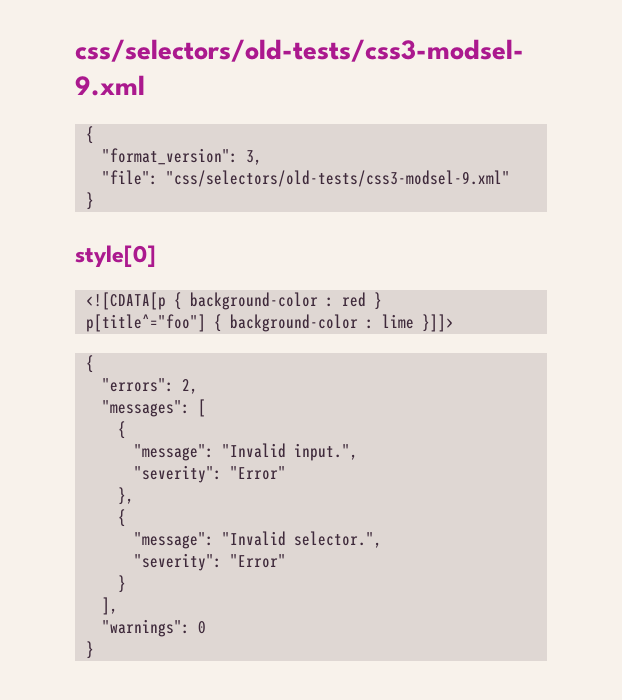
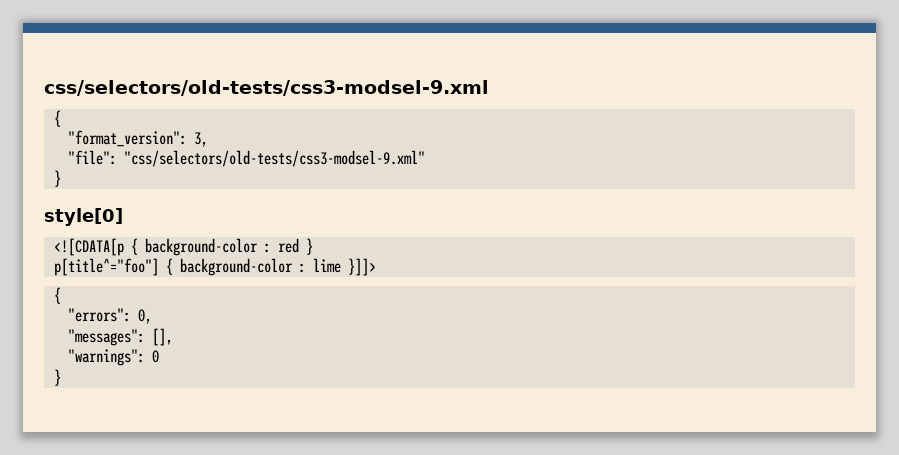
[181,379,198,394] 2, -> [137,309,152,324] 0,
[197,399,206,417] [117,421,126,439] [133,443,358,461] [133,465,286,483] [117,487,134,505] [117,509,126,527] [133,531,382,549] [133,553,286,571] [117,575,126,593] [101,597,118,615] [ // { // "message": "Invalid input.", // "severity": "Error" // }, // { // "message": "Invalid selector.", // "severity": "Error" // } // ], -> [151,328,173,346] [],

